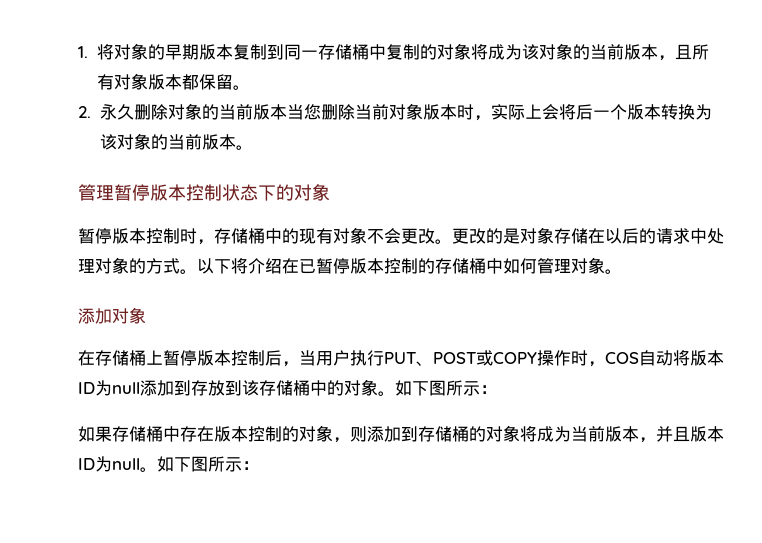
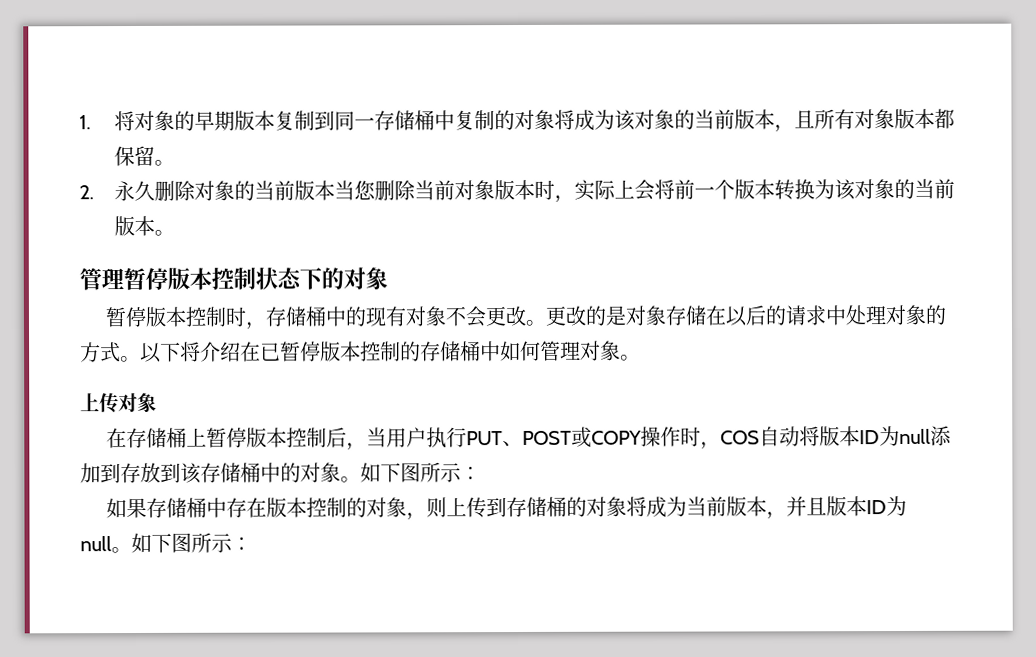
[575,104,593,120] 后 -> [674,179,696,200] 前
[78,308,112,324] 添加 -> [80,393,119,414] 上传
[367,426,401,442] 添加 -> [446,497,488,518] 上传

